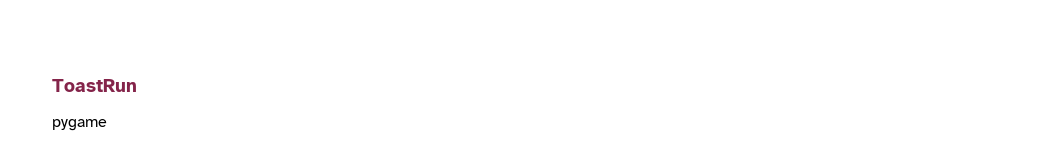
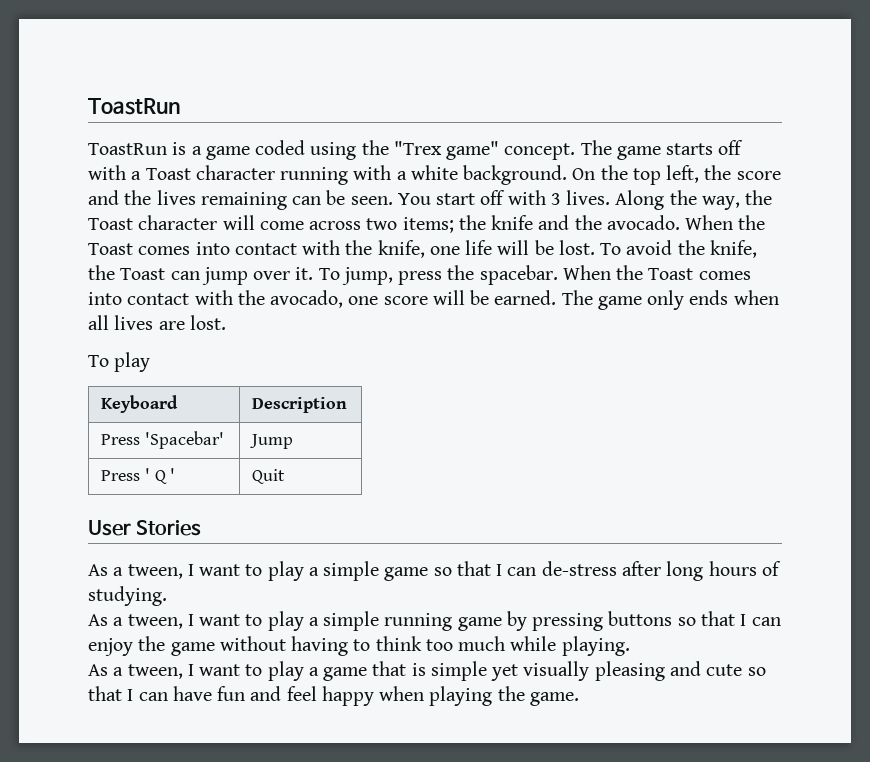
[52,119,107,131] pygame -> [88,140,744,160] [88,165,781,185] [88,190,773,210] [88,215,766,233] [88,240,757,258] [88,265,751,285] [88,290,779,310] [88,315,226,330] [88,352,151,372] [101,395,179,413] [252,397,348,413] [101,431,224,449] [250,434,294,449] [101,468,176,484] [252,469,286,484] [88,520,202,536] [88,561,781,581] [88,586,167,606] [88,611,781,631] [88,636,630,656] [88,661,766,681] [88,686,579,706] ToastRun is a game coded using the "Trex game" concept. The game starts off with a Toast character running with a white background. On the top left, the score and the lives remaining can be seen. You start off with 3 lives. Along the way, the Toast character will come across two items; the knife and the avocado. When the Toast comes into contact with the knife, one life will be lost. To avoid the knife, the Toast can jump over it. To jump, press the spacebar. When the Toast comes into contact with the avocado, one score will be earned. The game only ends when all lives are lost. // To play // Keyboard | Description // Press 'Spacebar' | Jump // Press ' Q ' | Quit // User Stories // As a tween, I want to play a simple game so that I can de-stress after long hours of studying. // As a tween, I want to play a simple running game by pressing buttons so that I can enjoy the game without having to think too much while playing. // As a tween, I want to play a game that is simple yet visually pleasing and cute so that I can have fun and feel happy when playing the game.

